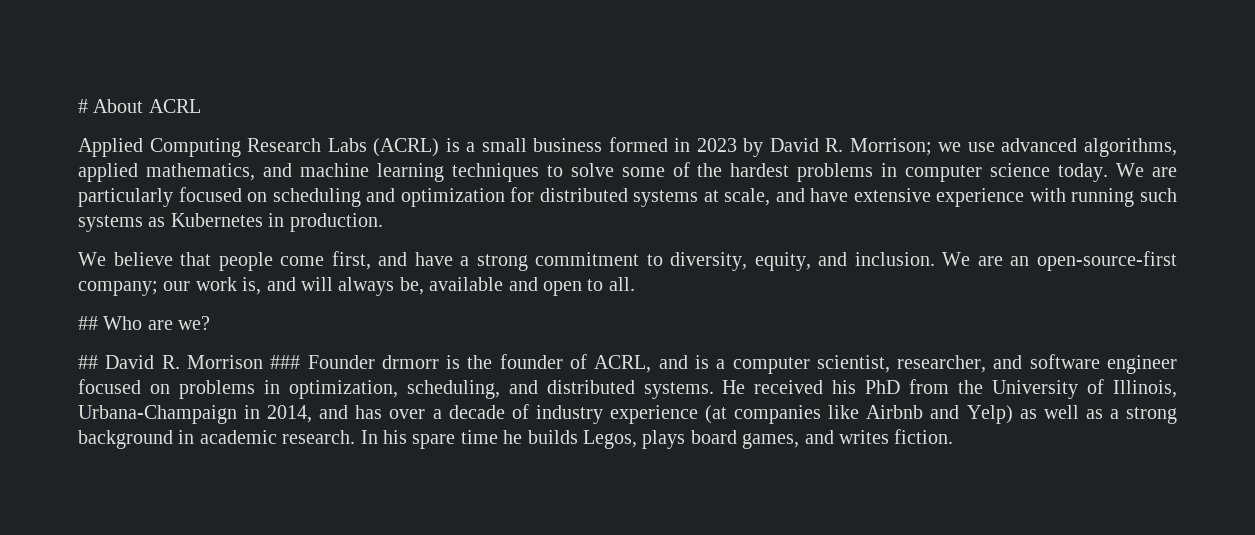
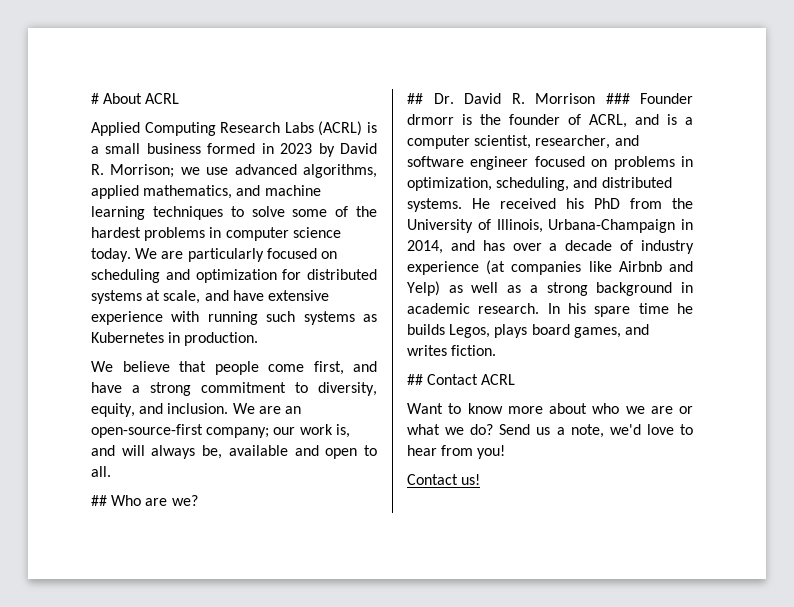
(98, 362) none -> [433,93,454,104] Dr.
(954, 436) none -> [407,374,516,385] [407,403,693,414] [407,424,693,438] [407,445,506,459] [407,474,481,485] // ## Contact ACRL // Want to know more about who we are or what we do? Send us a note, we'd love to hear from you! // Contact us!

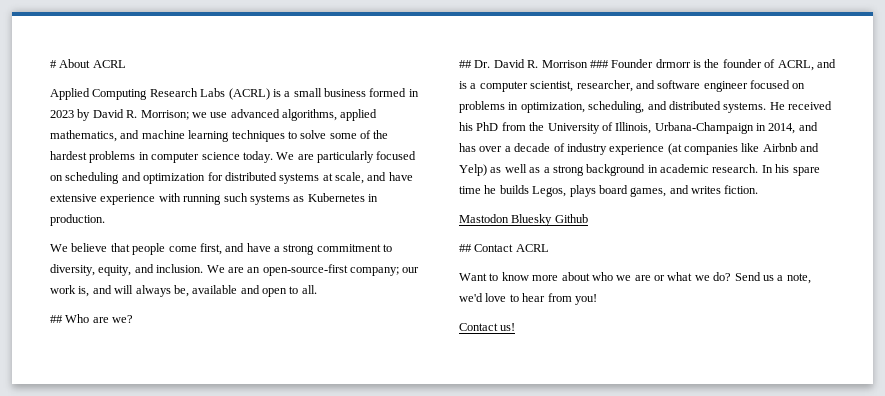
(497, 350) none -> [459,214,588,226] // Mastodon Bluesky Github

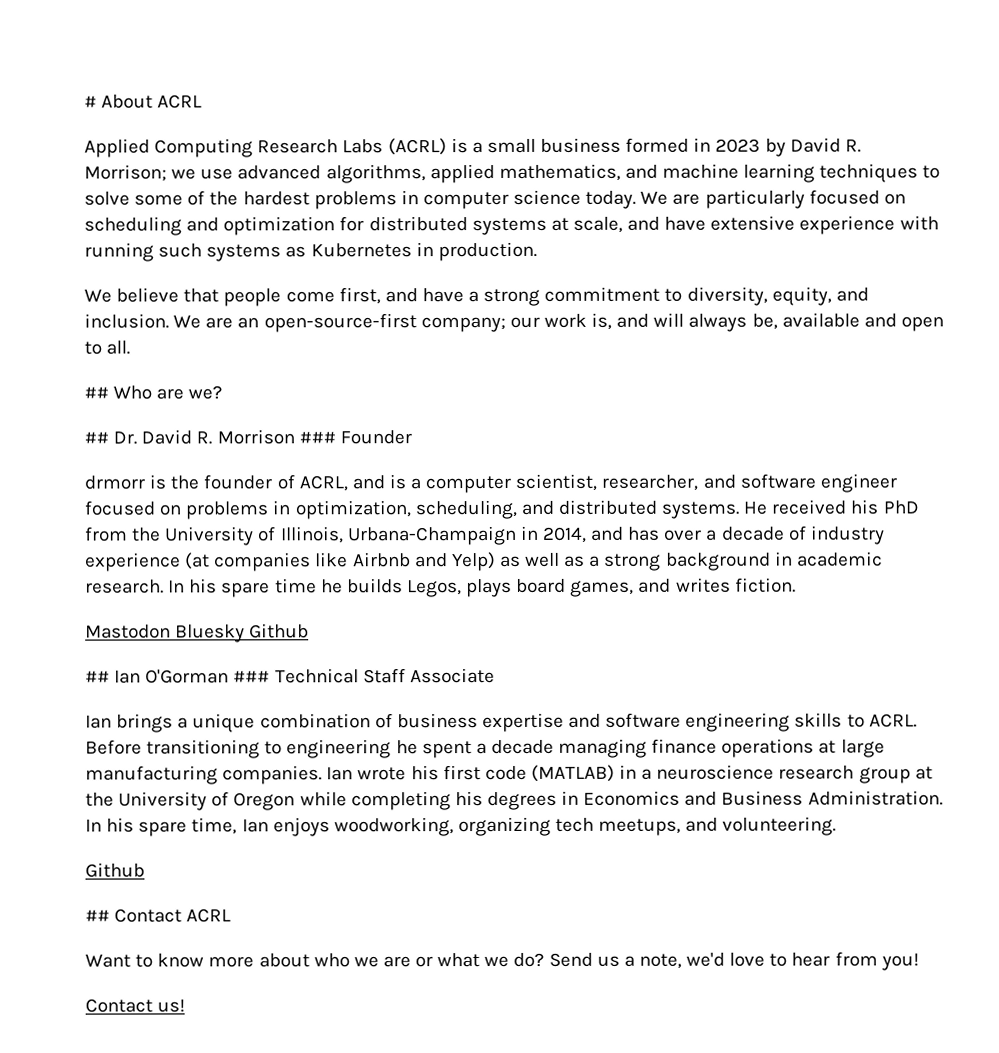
(654, 63) none -> (412, 437) //
(588, 218) none -> [85,668,495,684] [85,712,917,733] [85,738,885,759] [85,764,933,785] [85,790,943,811] [85,816,837,837] [85,862,145,878] // ## Ian O'Gorman ### Technical Staff Associate // Ian brings a unique combination of business expertise and software engineering skills to ACRL. Before transitioning to engineering he spent a decade managing finance operations at large manufacturing companies. Ian wrote his first code (MATLAB) in a neuroscience research group at the University of Oregon while completing his degrees in Economics and Business Administration. In his spare time, Ian enjoys woodworking, organizing tech meetups, and volunteering. // Github

